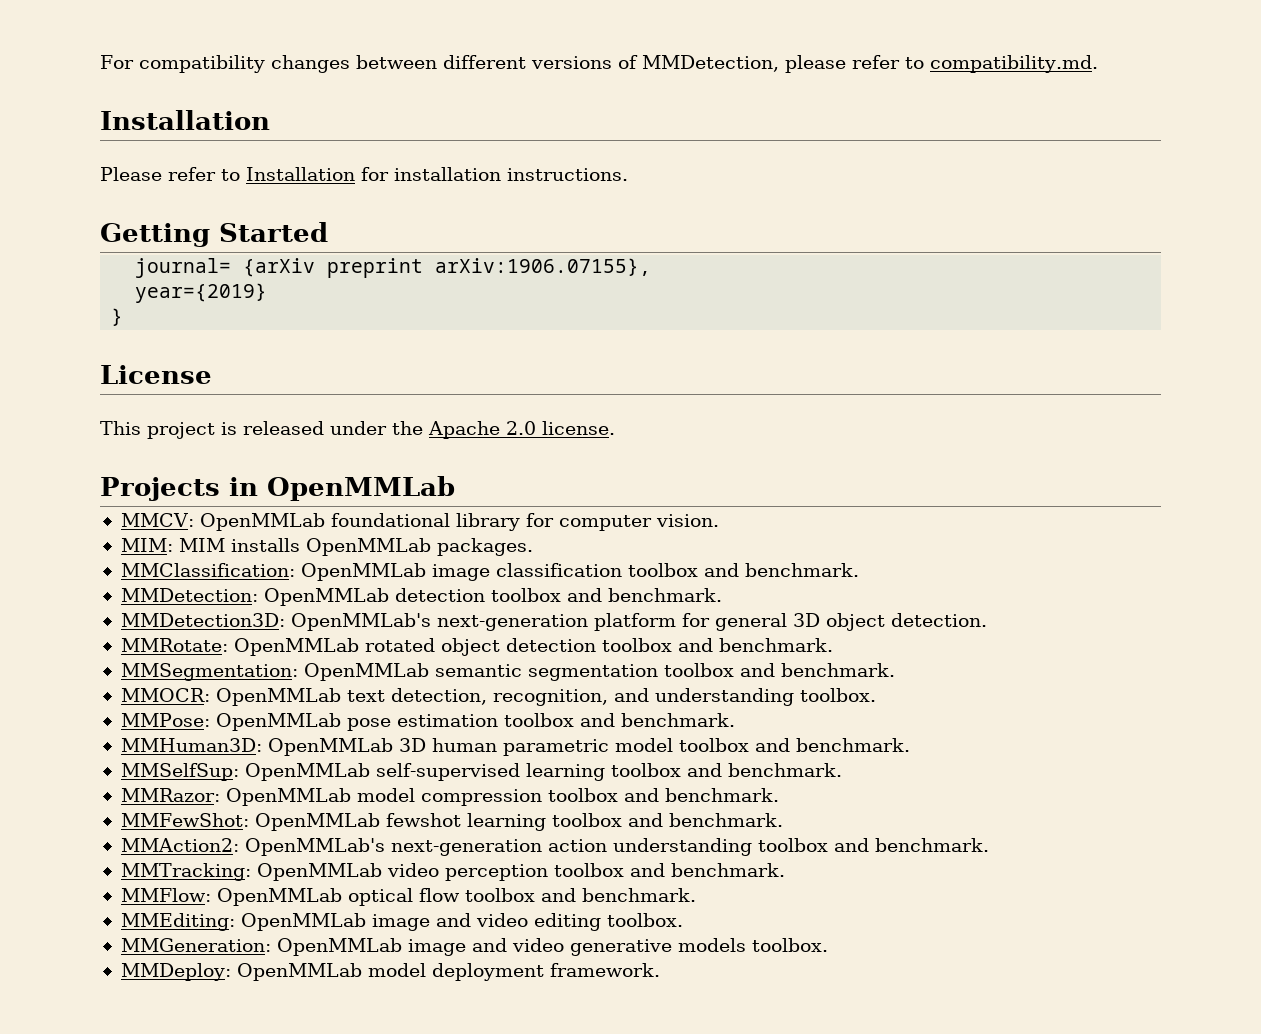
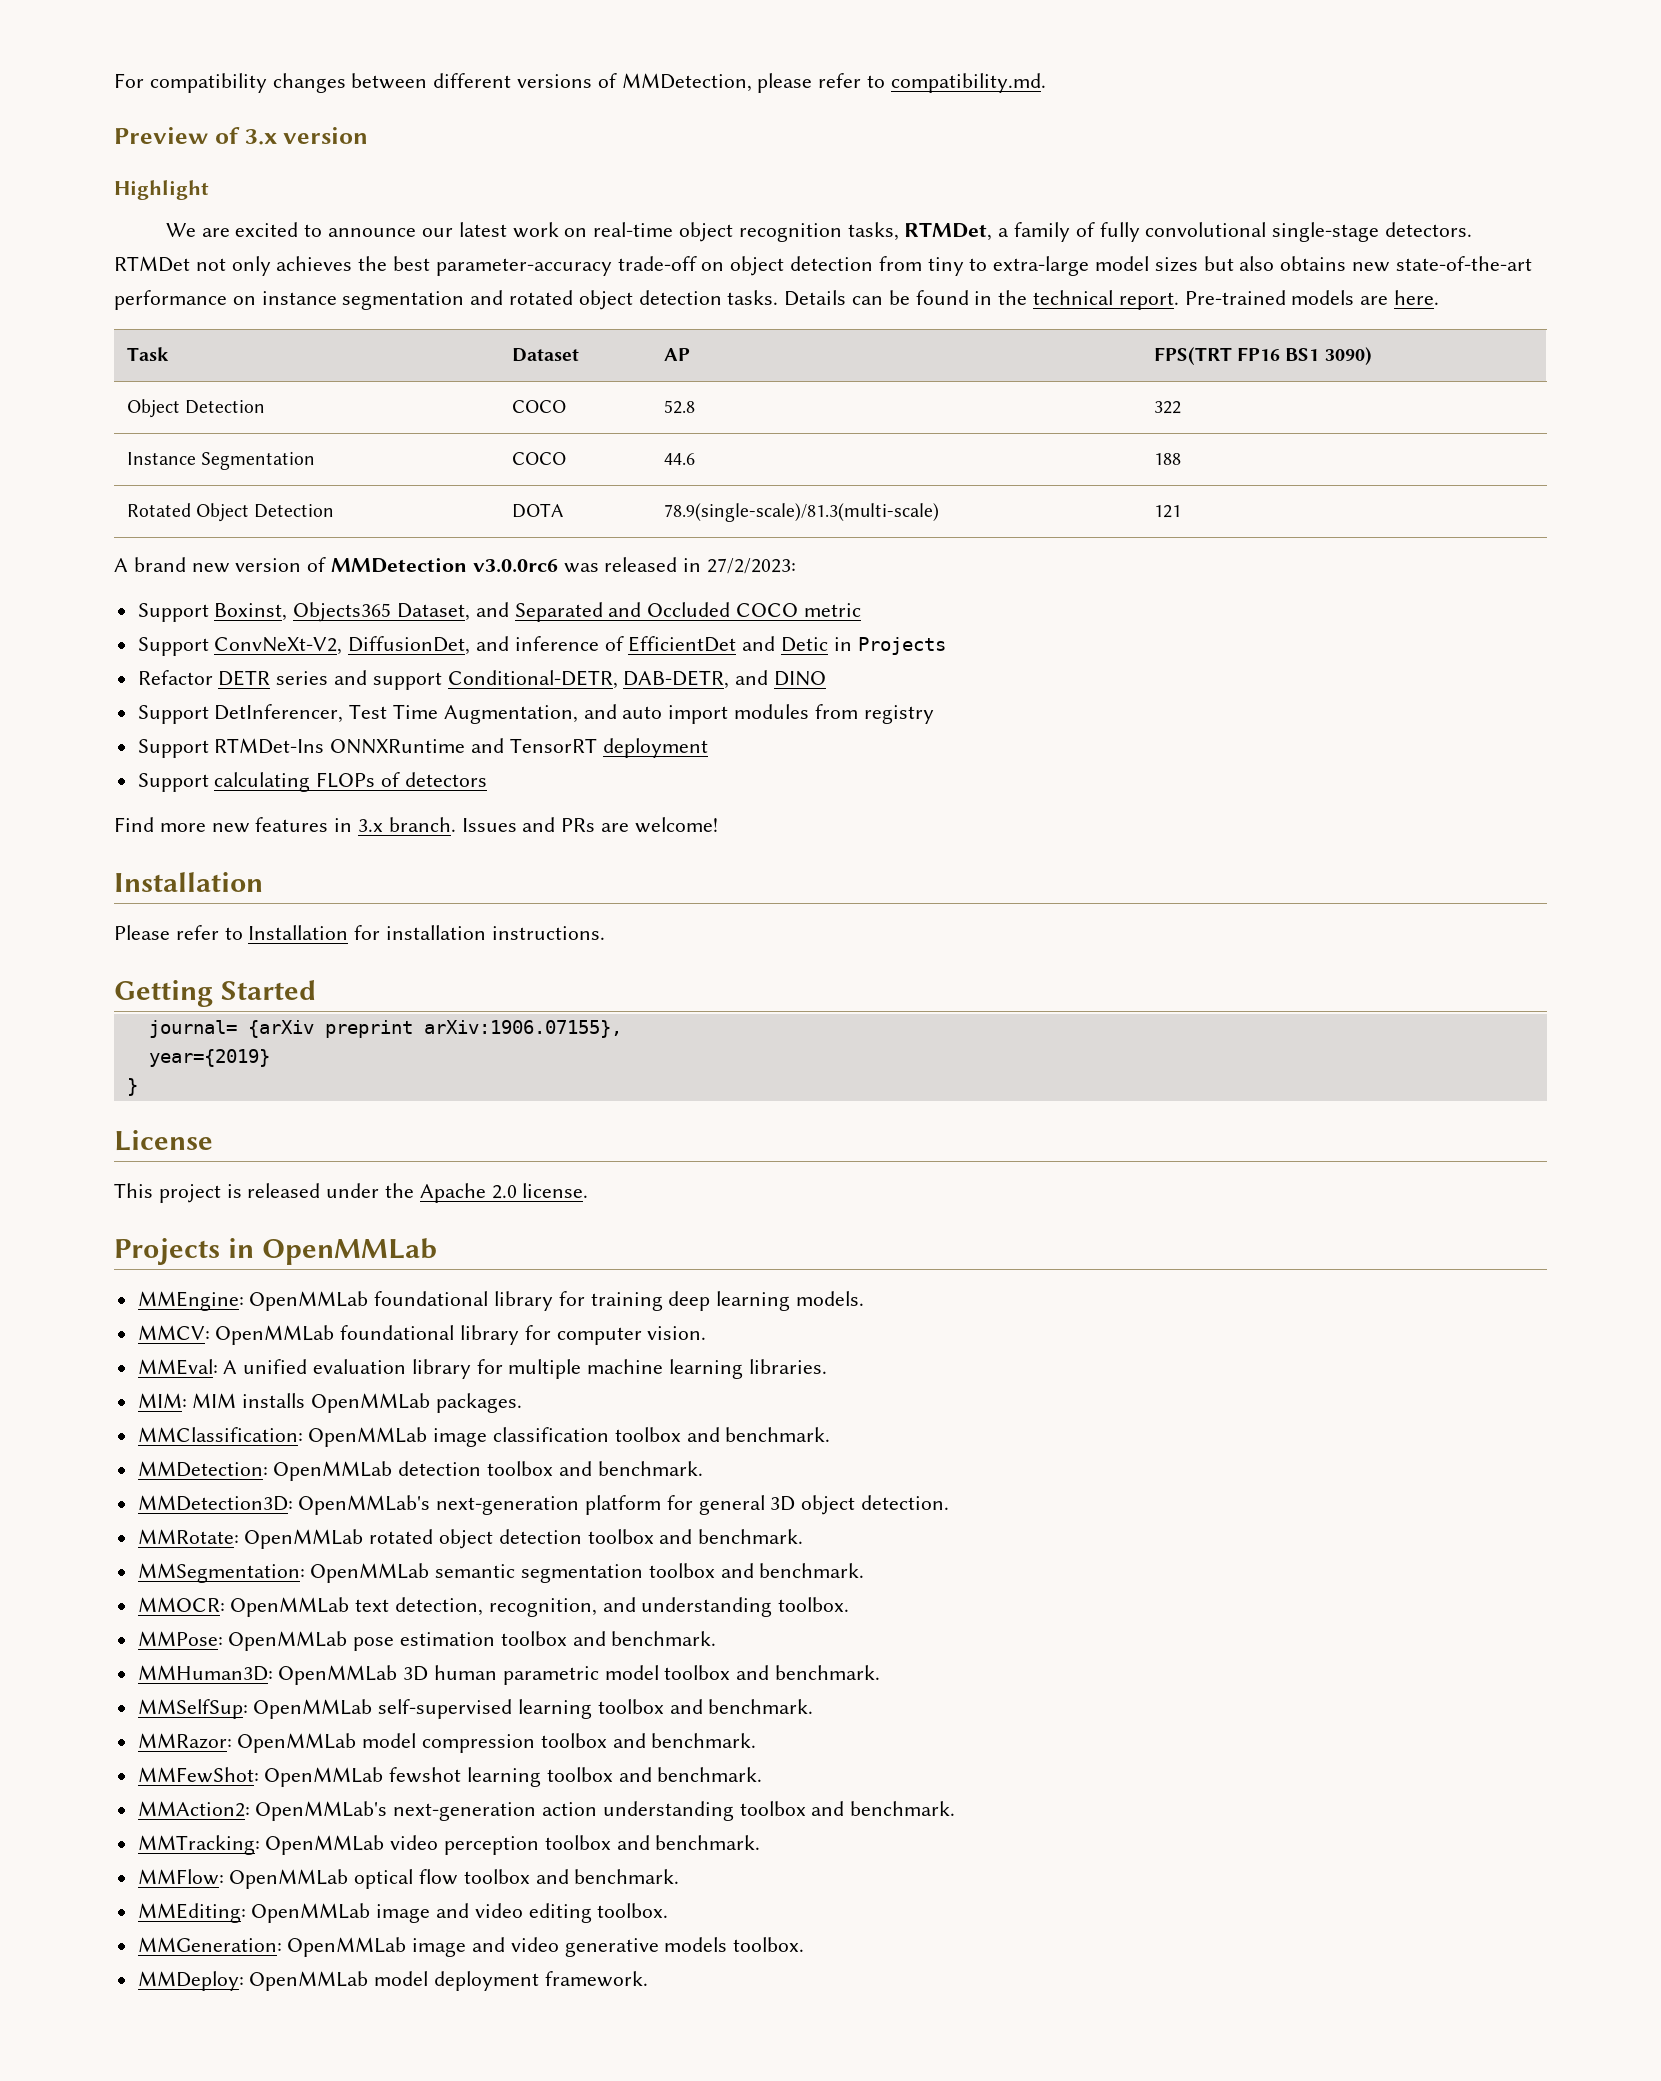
(1098, 64) none -> [114,127,369,145] [114,180,209,200] [165,222,1472,242] [114,256,1532,276] [114,290,1440,310] [126,347,169,361] [511,348,579,362] [663,348,690,361] [1153,347,1372,365] [126,399,266,418] [511,400,566,413] [663,400,695,414] [1153,401,1181,414] [126,452,316,470] [511,452,566,465] [663,453,695,465] [1153,453,1181,465] [126,503,335,522] [511,503,563,518] [663,503,939,522] [1153,505,1181,518] [114,557,797,574] [137,602,861,622] [137,636,946,656] [137,670,827,690] [137,704,934,724] [137,738,708,758] [137,772,487,792] [114,817,718,833] // Preview of 3.x version // Highlight // We are excited to announce our latest work on real-time object recognition tasks, RTMDet, a family of fully convolutional single-stage detectors. RTMDet not only achieves the best parameter-accuracy trade-off on object detection from tiny to extra-large model sizes but also obtains new state-of-the-art performance on instance segmentation and rotated object detection tasks. Details can be found in the technical report. Pre-trained models are here. // Task | Dataset | AP | FPS(TRT FP16 BS1 3090) // Object Detection | COCO | 52.8 | 322 // Instance Segmentation | COCO | 44.6 | 188 // Rotated Object Detection | DOTA | 78.9(single-scale)/81.3(multi-scale) | 121 // A brand new version of MMDetection v3.0.0rc6 was released in 27/2/2023: // Support Boxinst, Objects365 Dataset, and Separated and Occluded COCO metric // Support ConvNeXt-V2, DiffusionDet, and inference of EfficientDet and Detic in Projects // Refactor DETR series and support Conditional-DETR, DAB-DETR, and DINO // Support DetInferencer, Test Time Augmentation, and auto import modules from registry // Support RTMDet-Ins ONNXRuntime and TensorRT deployment // Support calculating FLOPs of detectors // Find more new features in 3.x branch. Issues and PRs are welcome!
(455, 488) none -> [137,1291,865,1311] // MMEngine: OpenMMLab foundational library for training deep learning models.
(719, 520) none -> [137,1359,827,1379] // MMEval: A unified evaluation library for multiple machine learning libraries.

